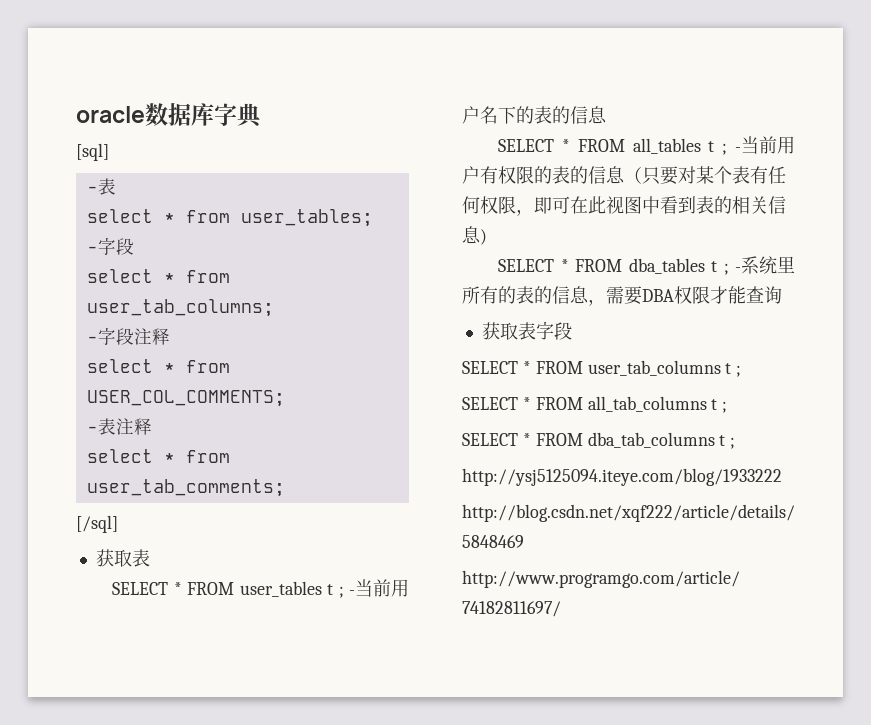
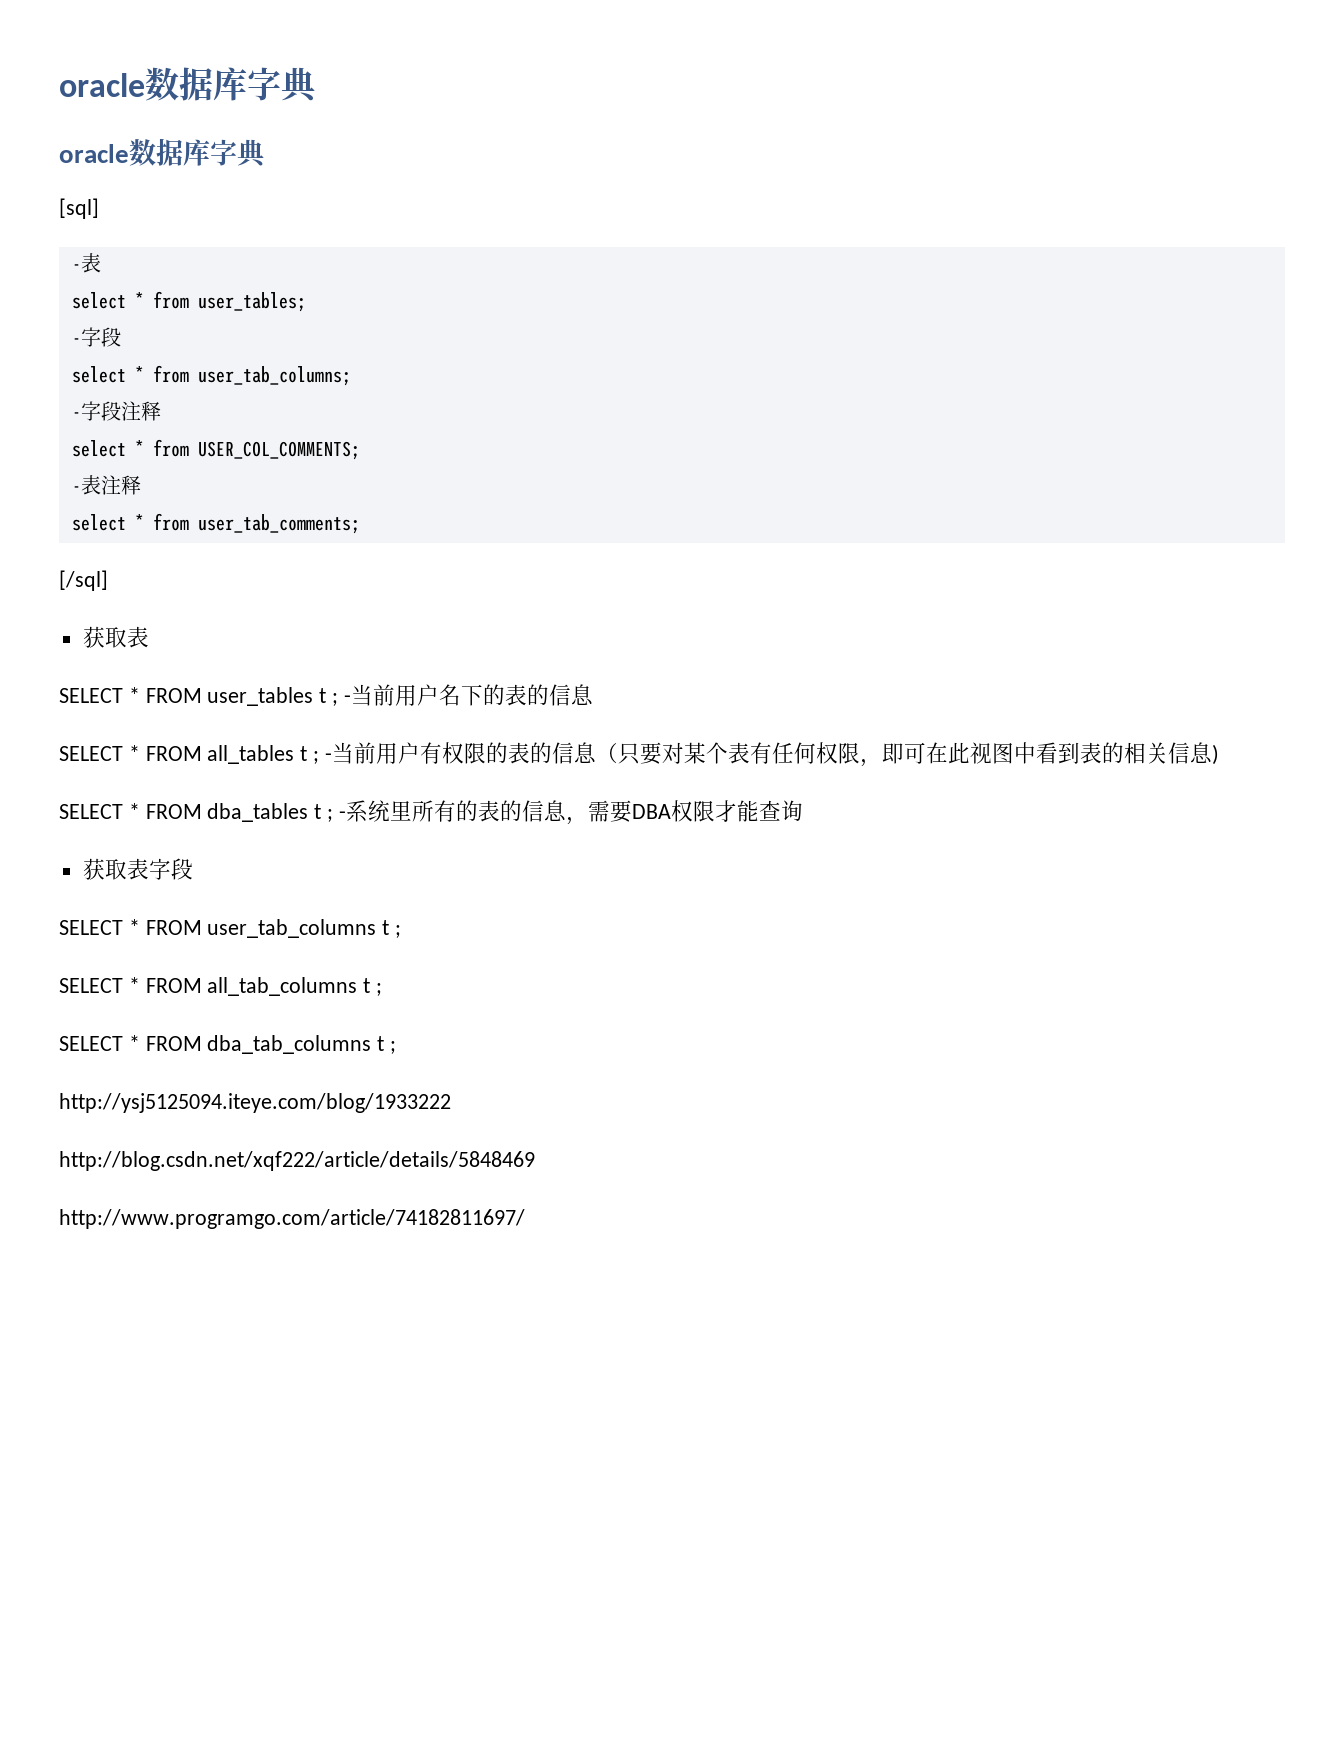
[76,103,263,128] oracle数据库字典 -> [59,67,320,103] [59,138,268,168] oracle数据库字典 // oracle数据库字典

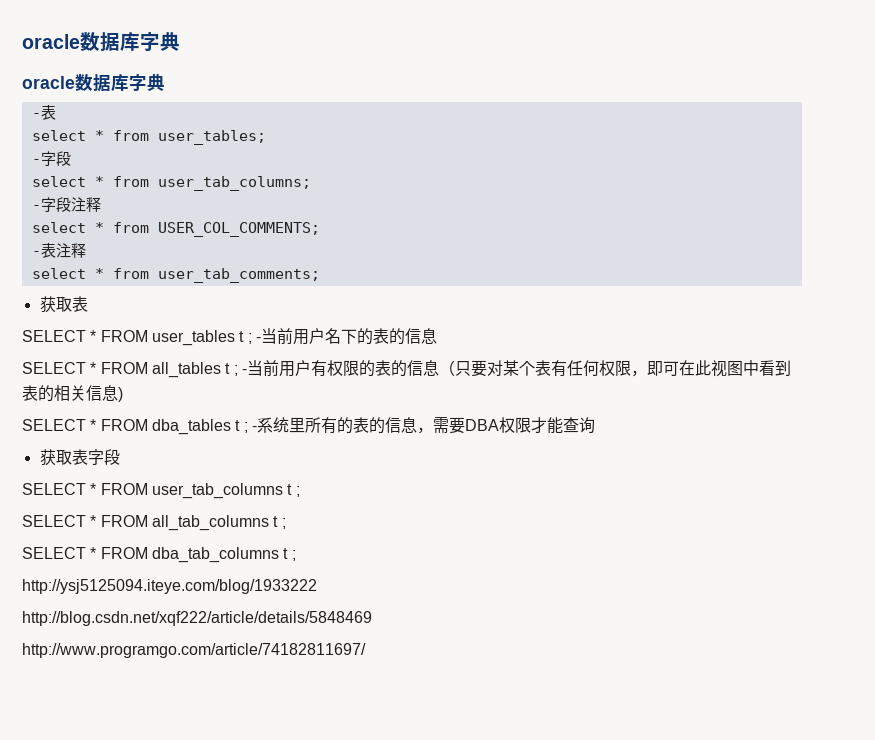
[59,198,99,219] // [sql] -> (165, 82) none
[59,570,108,591] // [/sql] -> (320, 275) none

